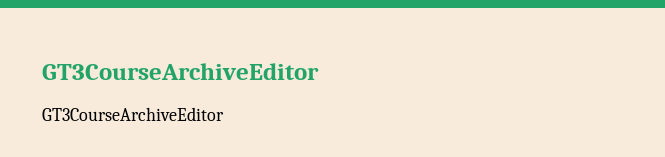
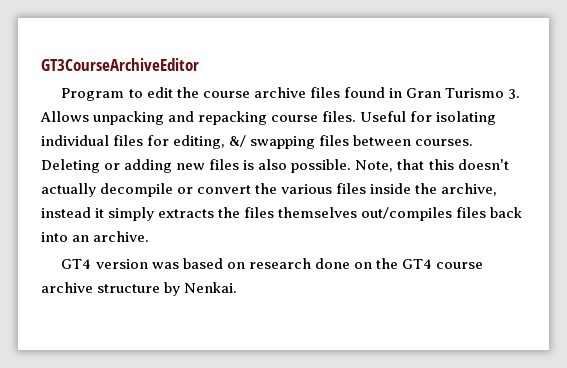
[42,107,224,121] GT3CourseArchiveEditor -> [61,87,521,101] [40,111,497,125] [41,135,474,149] [41,159,509,173] [41,183,498,197] [41,207,523,221] [41,231,150,242] [61,258,483,269] [41,282,238,296] Program to edit the course archive files found in Gran Turismo 3. Allows unpacking and repacking course files. Useful for isolating individual files for editing, &/ swapping files between courses. Deleting or adding new files is also possible. Note, that this doesn't actually decompile or convert the various files inside the archive, instead it simply extracts the files themselves out/compiles files back into an archive. // GT4 version was based on research done on the GT4 course archive structure by Nenkai.

